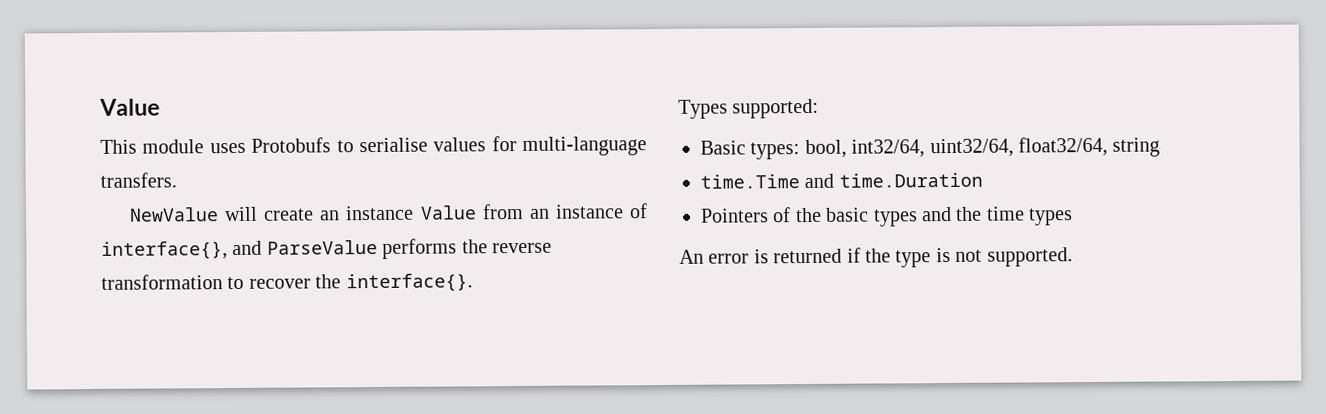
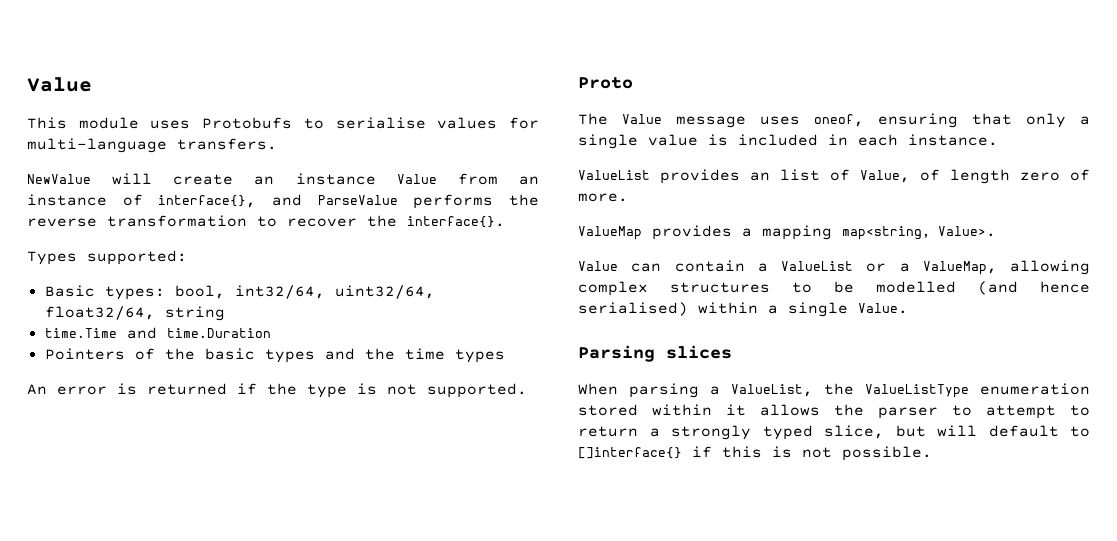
(1073, 257) none -> [578,77,633,89] [578,113,1090,128] [578,134,998,149] [578,169,1090,184] [578,193,628,202] [578,225,996,240] [578,260,1090,275] [578,281,1090,296] [578,302,908,317] [578,345,732,362] [578,383,1090,398] [578,404,1090,419] [578,425,1090,440] [578,446,932,461] // Proto // The Value message uses oneof, ensuring that only a single value is included in each instance. // ValueList provides an list of Value, of length zero of more. // ValueMap provides a mapping map<string, Value>. // Value can contain a ValueList or a ValueMap, allowing complex structures to be modelled (and hence serialised) within a single Value. // Parsing slices // When parsing a ValueList, the ValueListType enumeration stored within it allows the parser to attempt to return a strongly typed slice, but will default to []interface{} if this is not possible.

